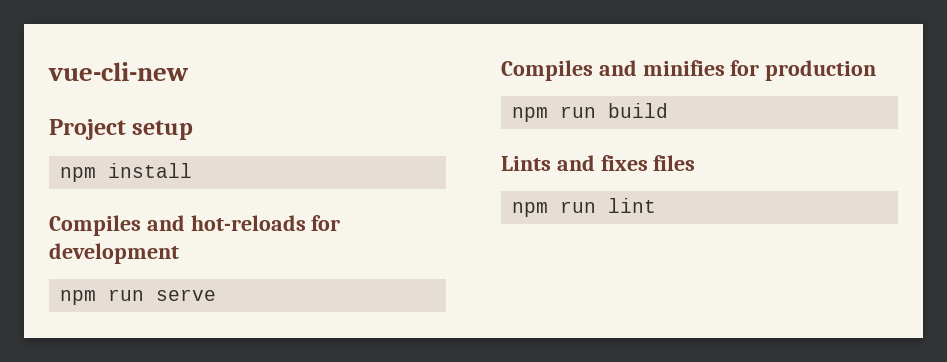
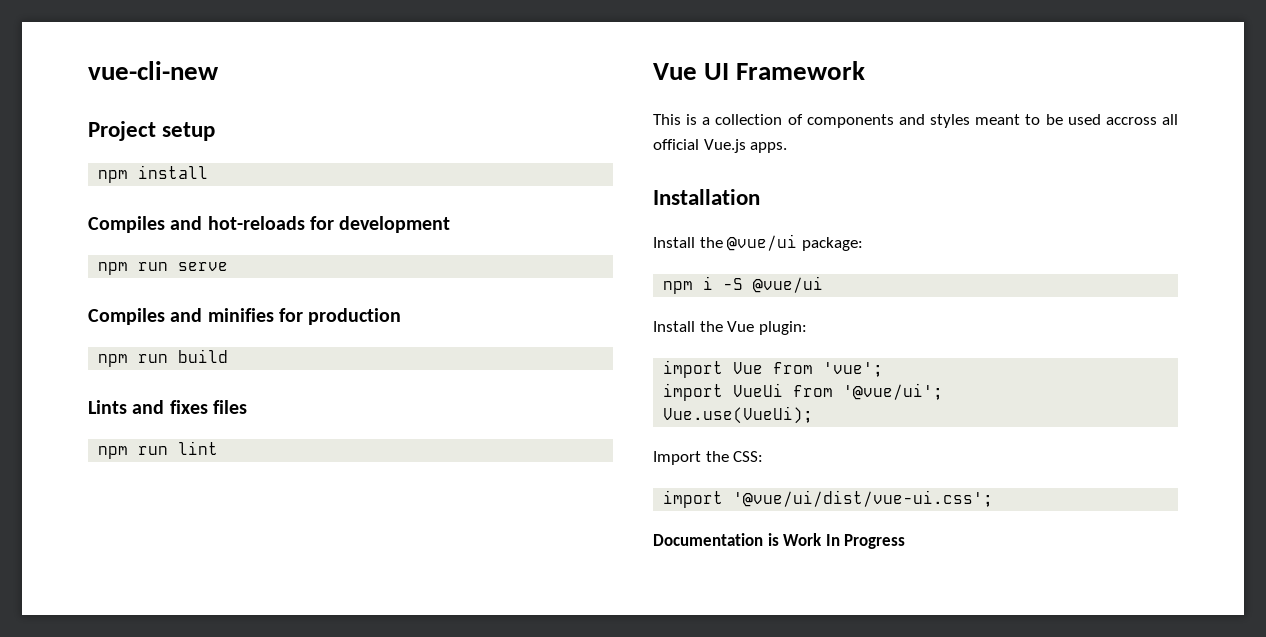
(657, 205) none -> [653,61,866,80] [653,114,1178,128] [653,139,788,153] [653,189,760,205] [653,234,863,251] [663,276,824,294] [653,321,807,335] [663,360,884,378] [663,383,944,401] [663,406,814,424] [653,451,764,465] [663,490,994,508] [653,533,906,549] // Vue UI Framework // This is a collection of components and styles meant to be used accross all official Vue.js apps. // Installation // Install the @vue/ui package: // npm i -S @vue/ui // Install the Vue plugin: // import Vue from 'vue'; // import VueUi from '@vue/ui'; // Vue.use(VueUi); // Import the CSS: // import '@vue/ui/dist/vue-ui.css'; // Documentation is Work In Progress

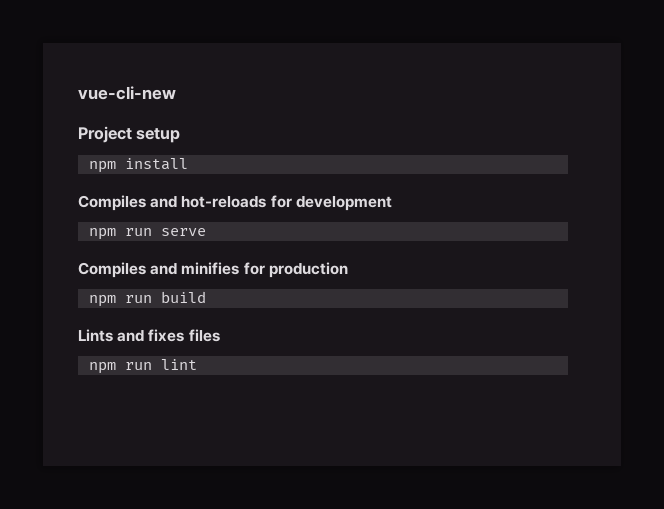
[653,61,866,80] [653,114,1178,128] [653,139,788,153] [653,189,760,205] [653,234,863,251] [663,276,824,294] [653,321,807,335] [663,360,884,378] [663,383,944,401] [663,406,814,424] [653,451,764,465] [663,490,994,508] [653,533,906,549] // Vue UI Framework // This is a collection of components and styles meant to be used accross all official Vue.js apps. // Installation // Install the @vue/ui package: // npm i -S @vue/ui // Install the Vue plugin: // import Vue from 'vue'; // import VueUi from '@vue/ui'; // Vue.use(VueUi); // Import the CSS: // import '@vue/ui/dist/vue-ui.css'; // Documentation is Work In Progress -> (198, 364) none

